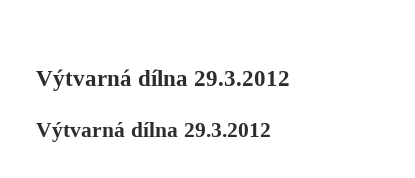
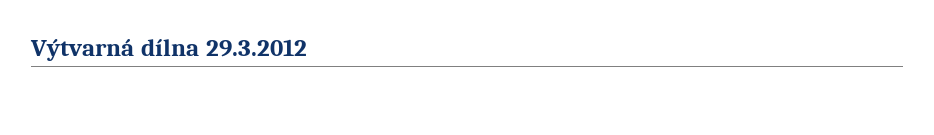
[36,69,291,91] [36,122,271,142] Výtvarná dílna 29.3.2012 // Výtvarná dílna 29.3.2012 -> [30,39,307,61] Výtvarná dílna 29.3.2012

